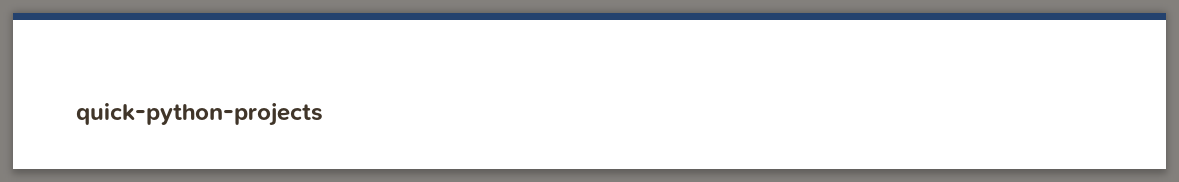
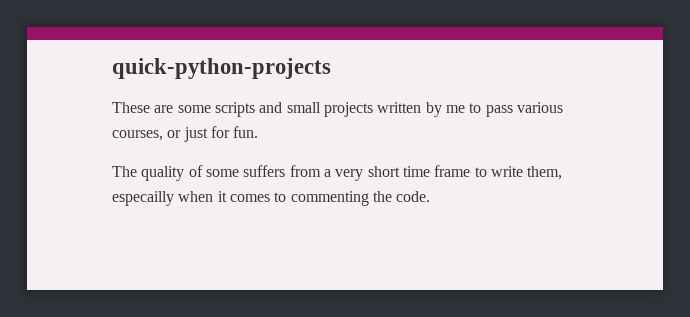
(323, 114) none -> [112,102,563,117] [112,126,259,142] [112,165,563,181] [112,191,431,206] // These are some scripts and small projects written by me to pass various courses, or just for fun. // The quality of some suffers from a very short time frame to write them, especailly when it comes to commenting the code.

